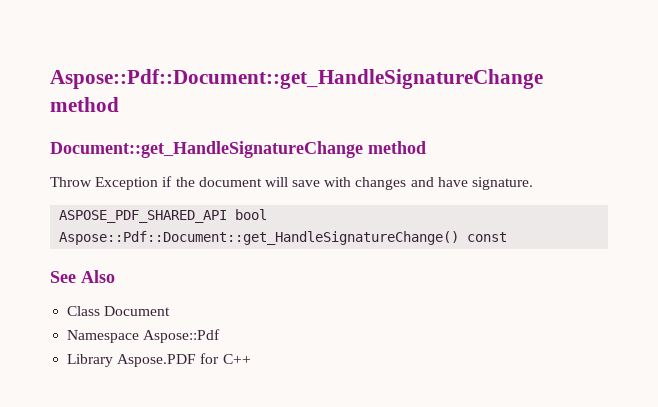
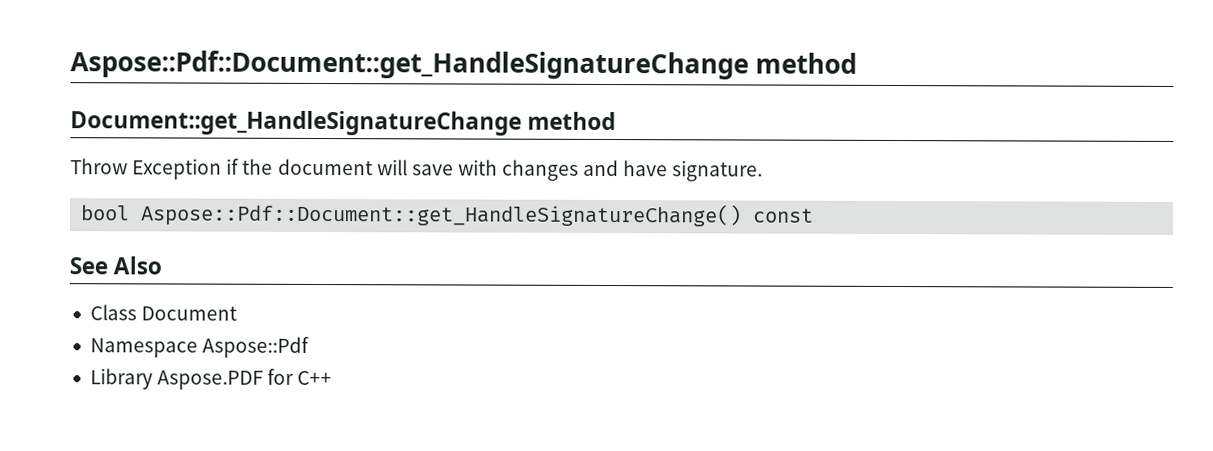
[59,210,228,223] ASPOSE_PDF_SHARED_API -> (764, 171) none

